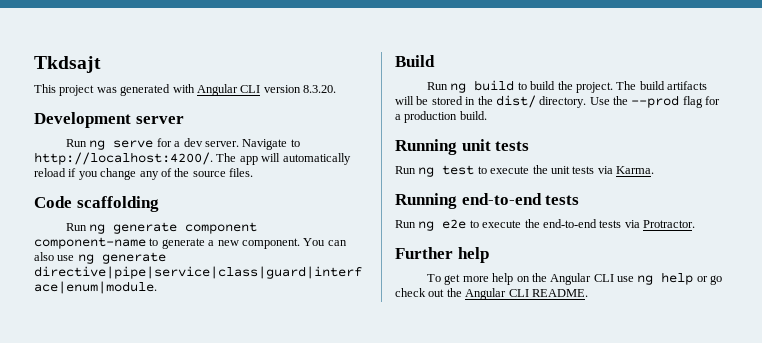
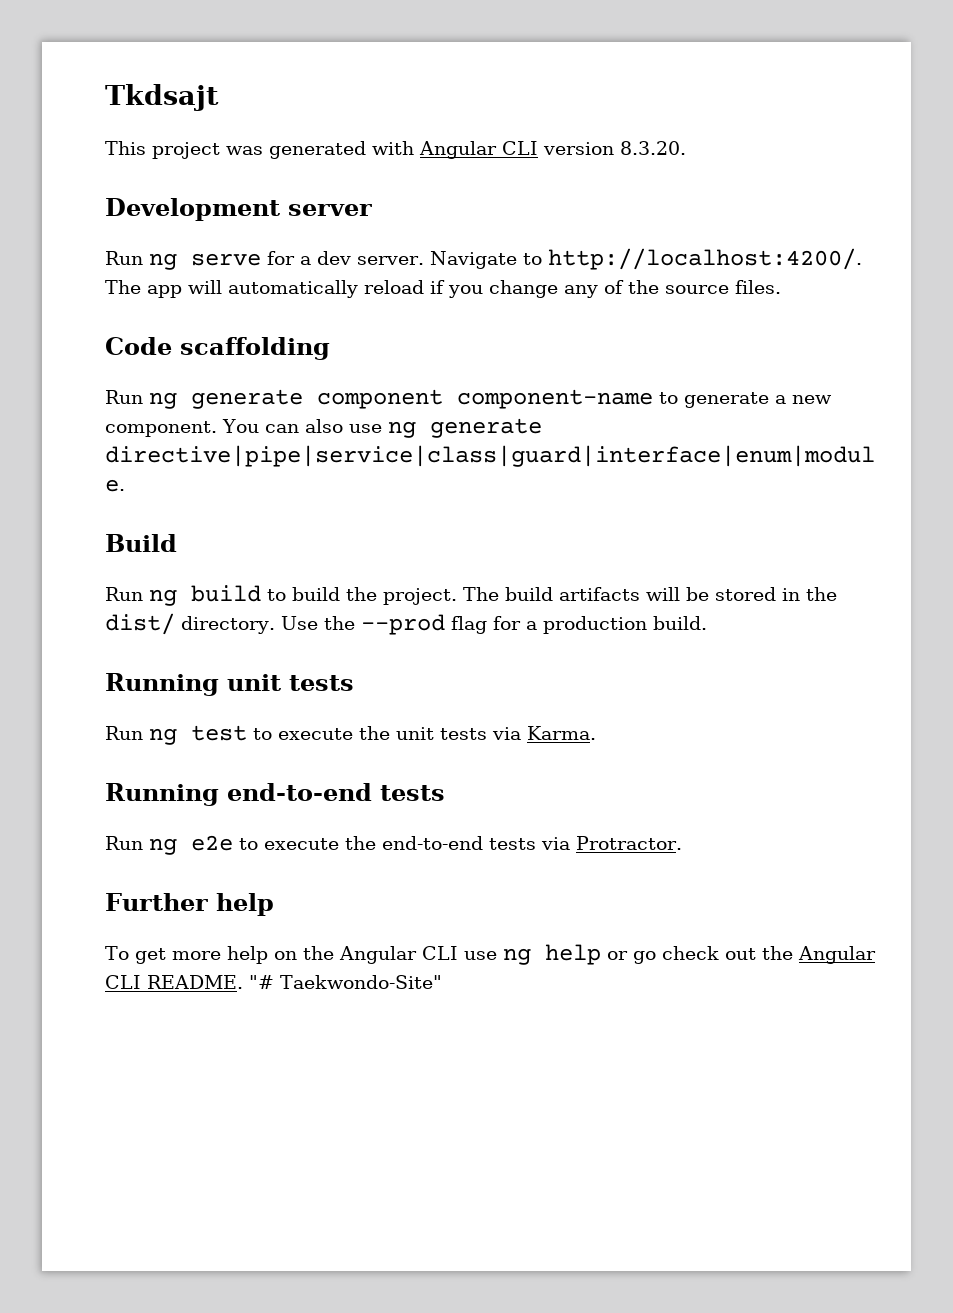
(588, 293) none -> [249,975,442,989] "# Taekwondo-Site"

